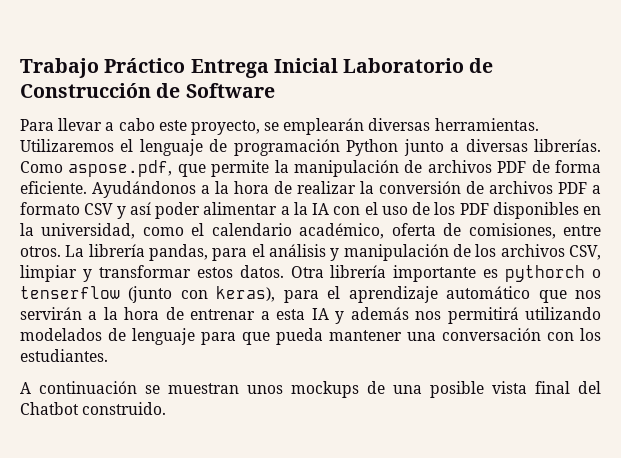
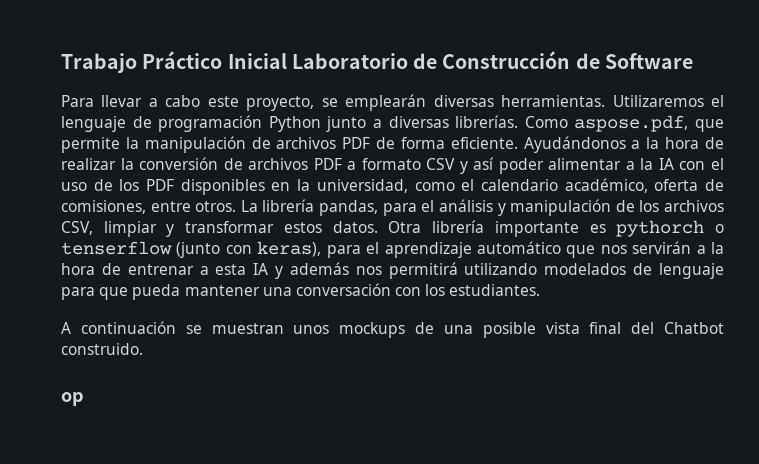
[190,59,269,78] Entrega -> (223, 60) none
(167, 408) none -> [61,392,84,406] // op

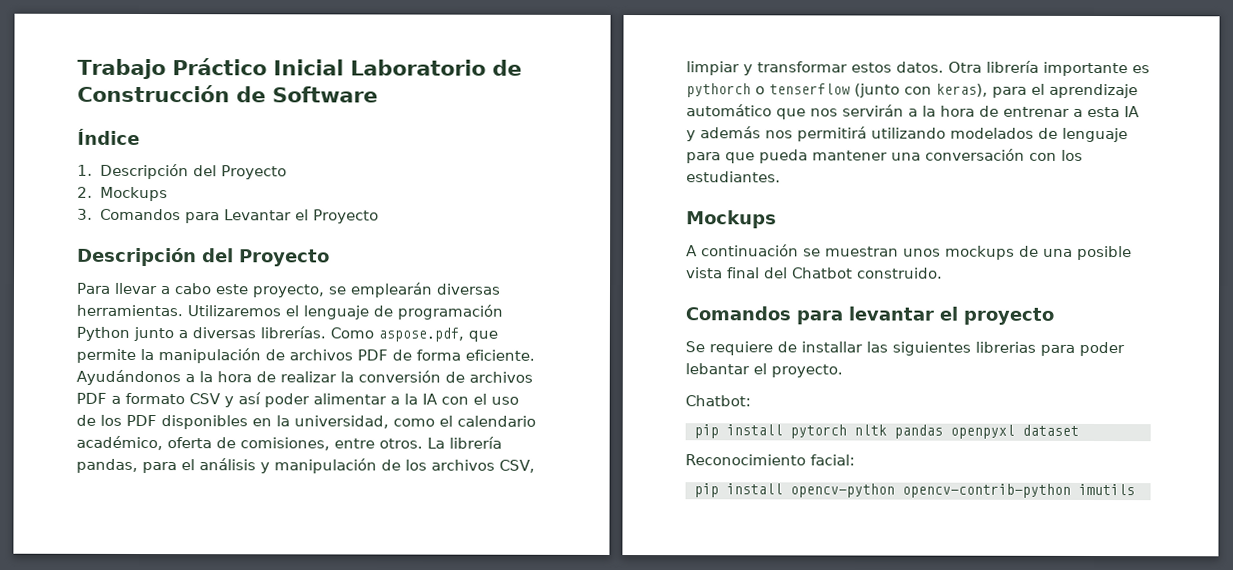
(693, 61) none -> [77,128,140,146] [77,163,288,180] [77,186,169,202] [77,208,380,224] [77,247,330,267] // Índice // 1. Descripción del Proyecto // 2. Mockups // 3. Comandos para Levantar el Proyecto // Descripción del Proyecto
(541, 290) none -> [686,210,777,229] // Mockups
[61,392,84,406] op -> [685,306,1054,325] [685,341,1125,357] [685,363,843,378] [685,395,751,407] [693,424,1079,439] [685,454,855,466] [693,483,1135,498] Comandos para levantar el proyecto // Se requiere de installar las siguientes librerias para poder lebantar el proyecto. // Chatbot: // pip install pytorch nltk pandas openpyxl dataset // Reconocimiento facial: // pip install opencv-python opencv-contrib-python imutils

